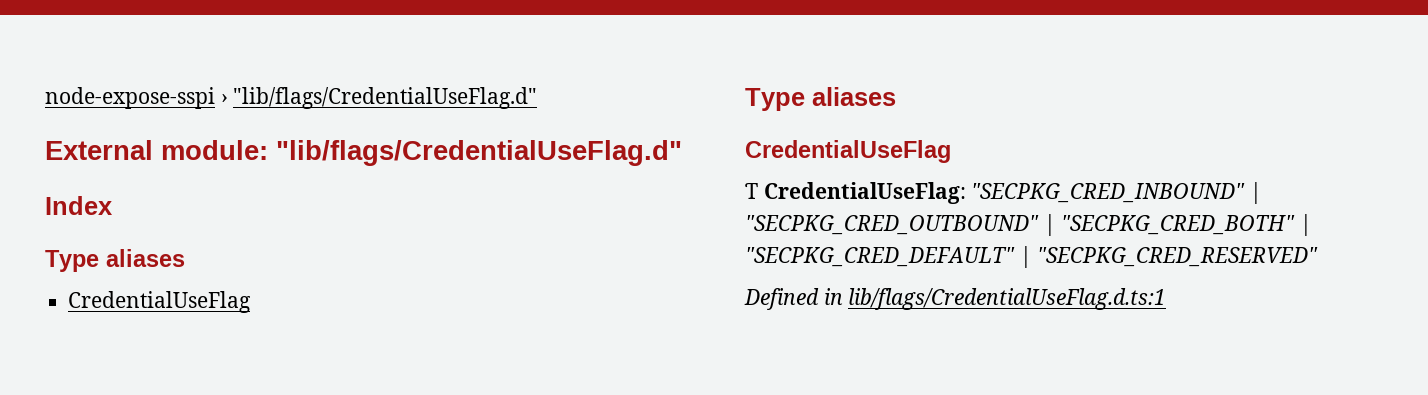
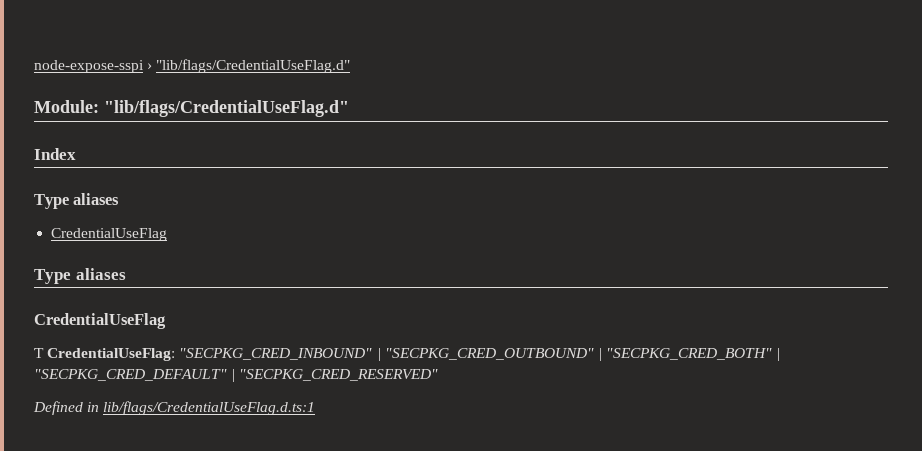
[45,140,268,160] External module: -> [34,100,99,113] Module:

